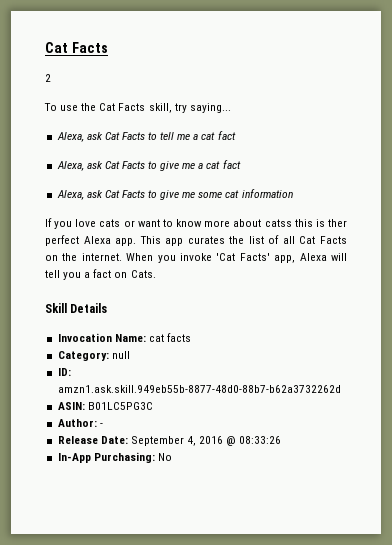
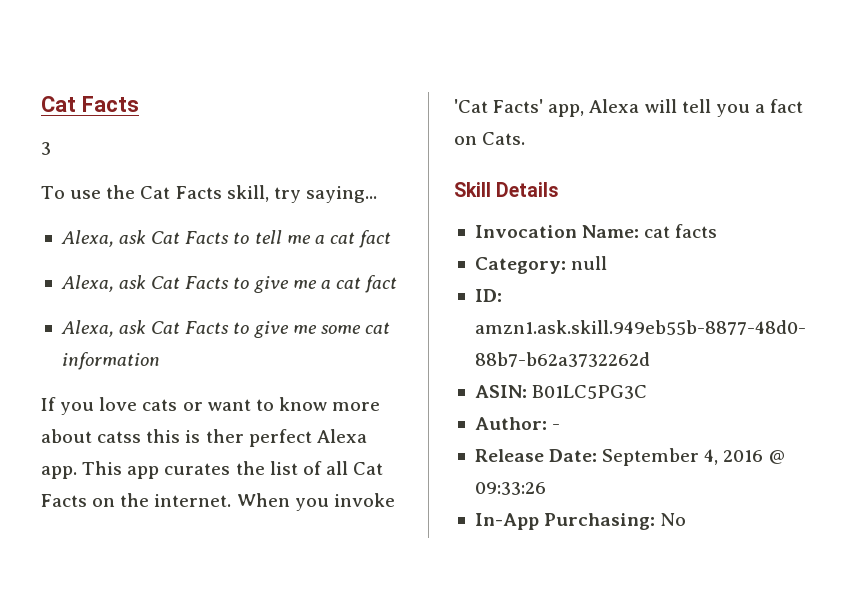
[45,74,51,82] 2 -> [41,142,51,155] 3
[239,436,282,444] 08:33:26 -> [474,482,546,495] 09:33:26

